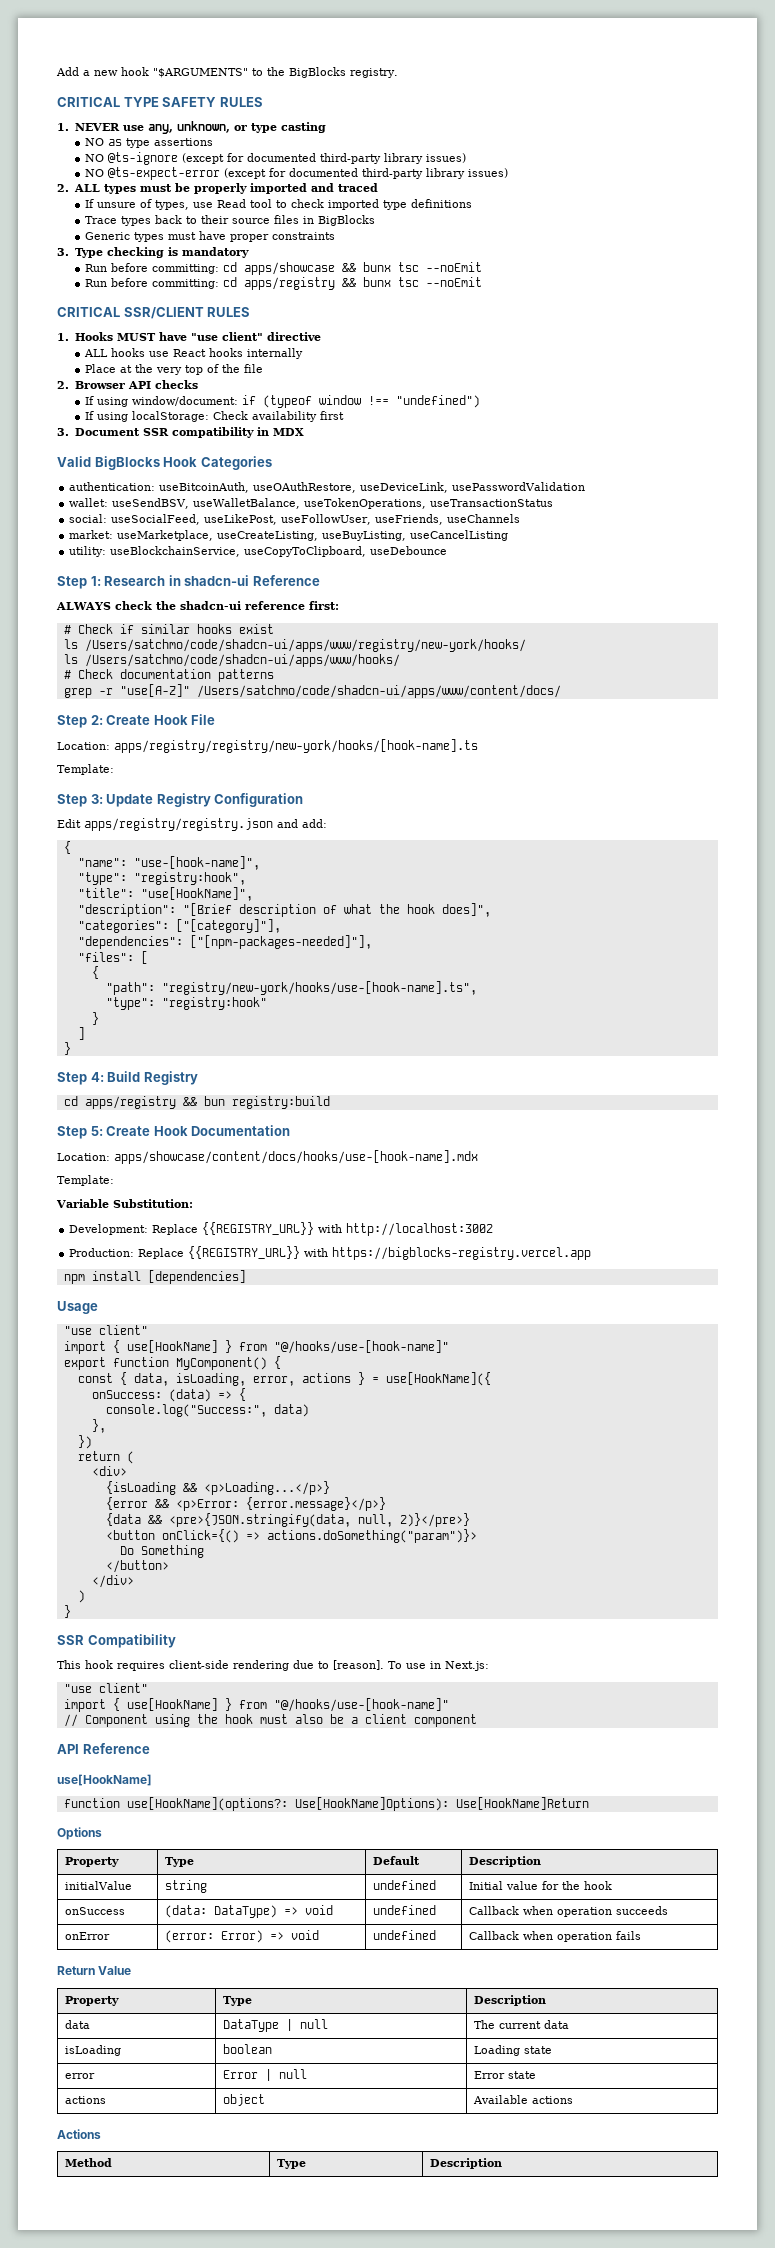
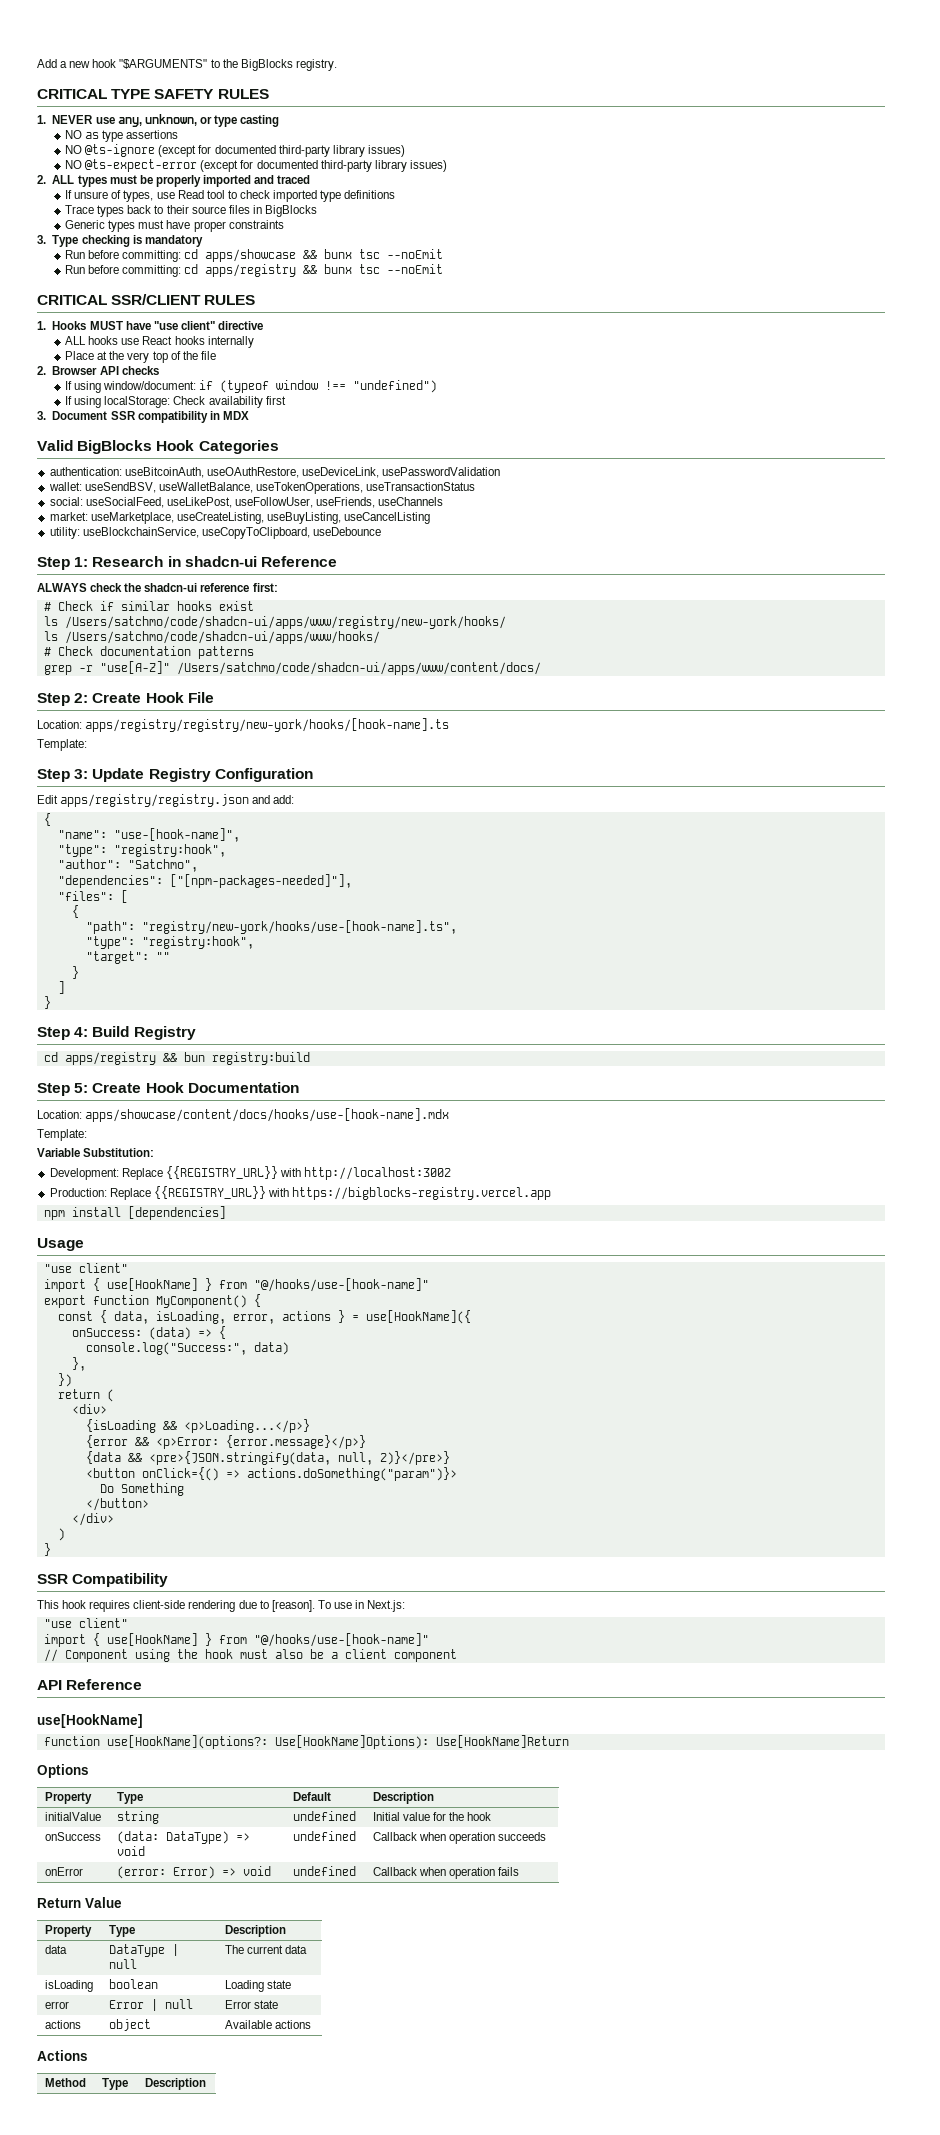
[77,887,253,901] [77,903,491,917] [77,919,281,933] "title": "use[HookName]", // "description": "[Brief description of what the hook does]", // "categories": ["[category]"], -> [57,859,198,872] "author": "Satchmo",
[161,997,267,1010] "registry:hook" -> [141,936,254,949] [85,951,170,964] "registry:hook", // "target": ""

